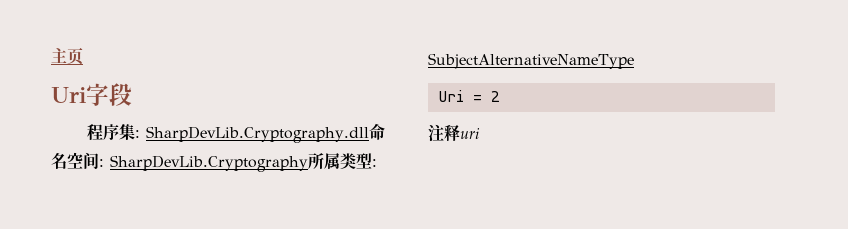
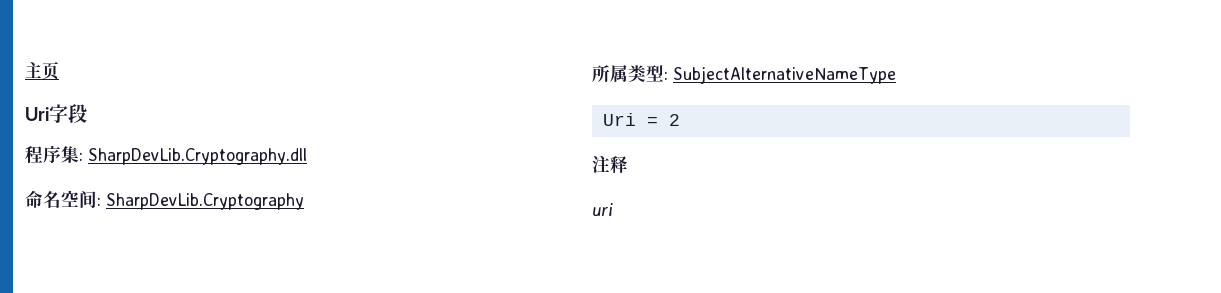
(370, 134) none -> (307, 156) //
(308, 163) none -> (304, 201) //
(460, 132) none -> (628, 164) //

